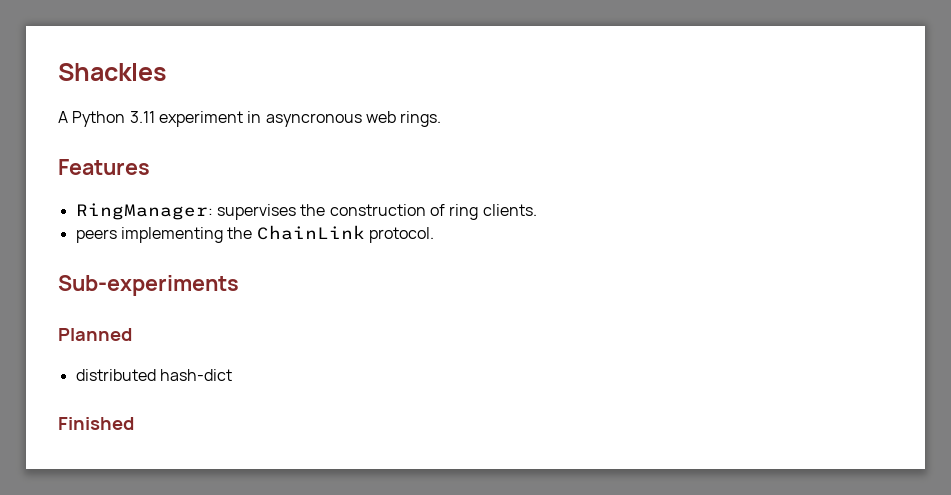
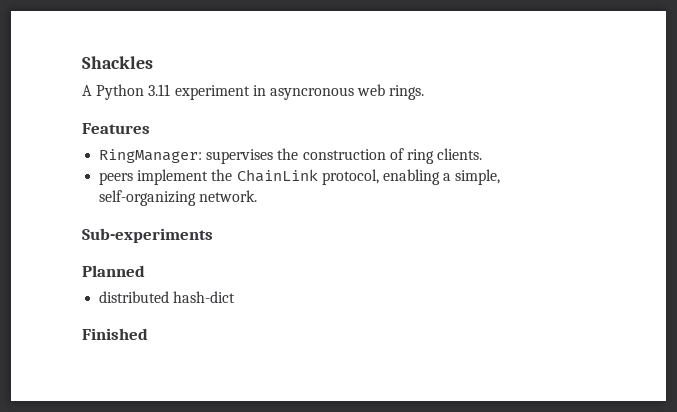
[120,227,223,243] implementing -> [137,169,209,185] implement
[368,227,434,243] protocol. -> [321,169,501,185] [99,190,258,206] protocol, enabling a simple, self-organizing network.

